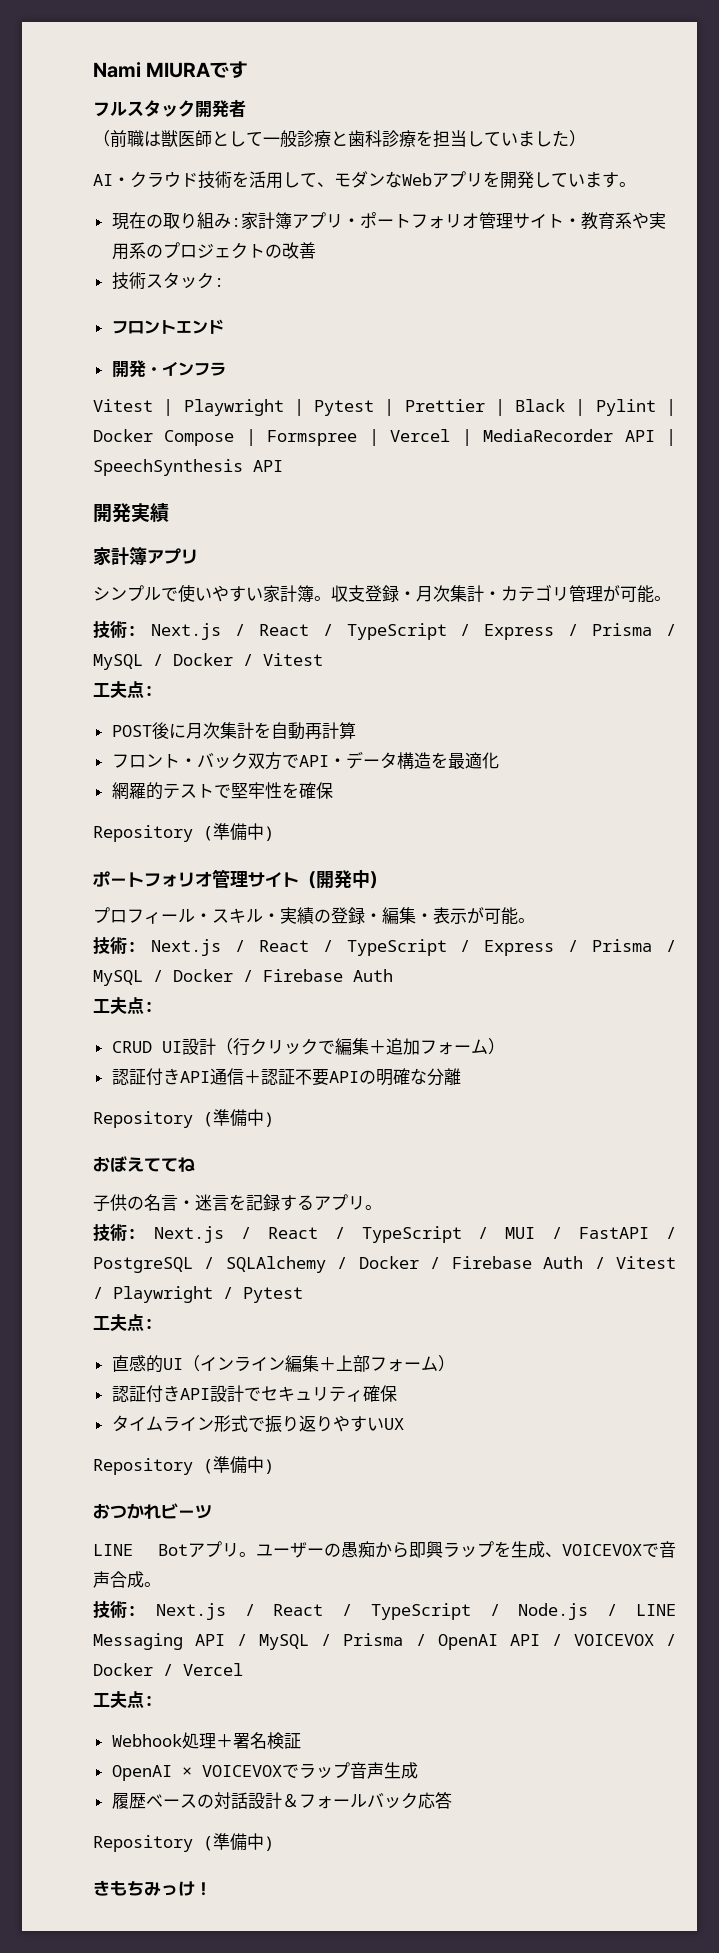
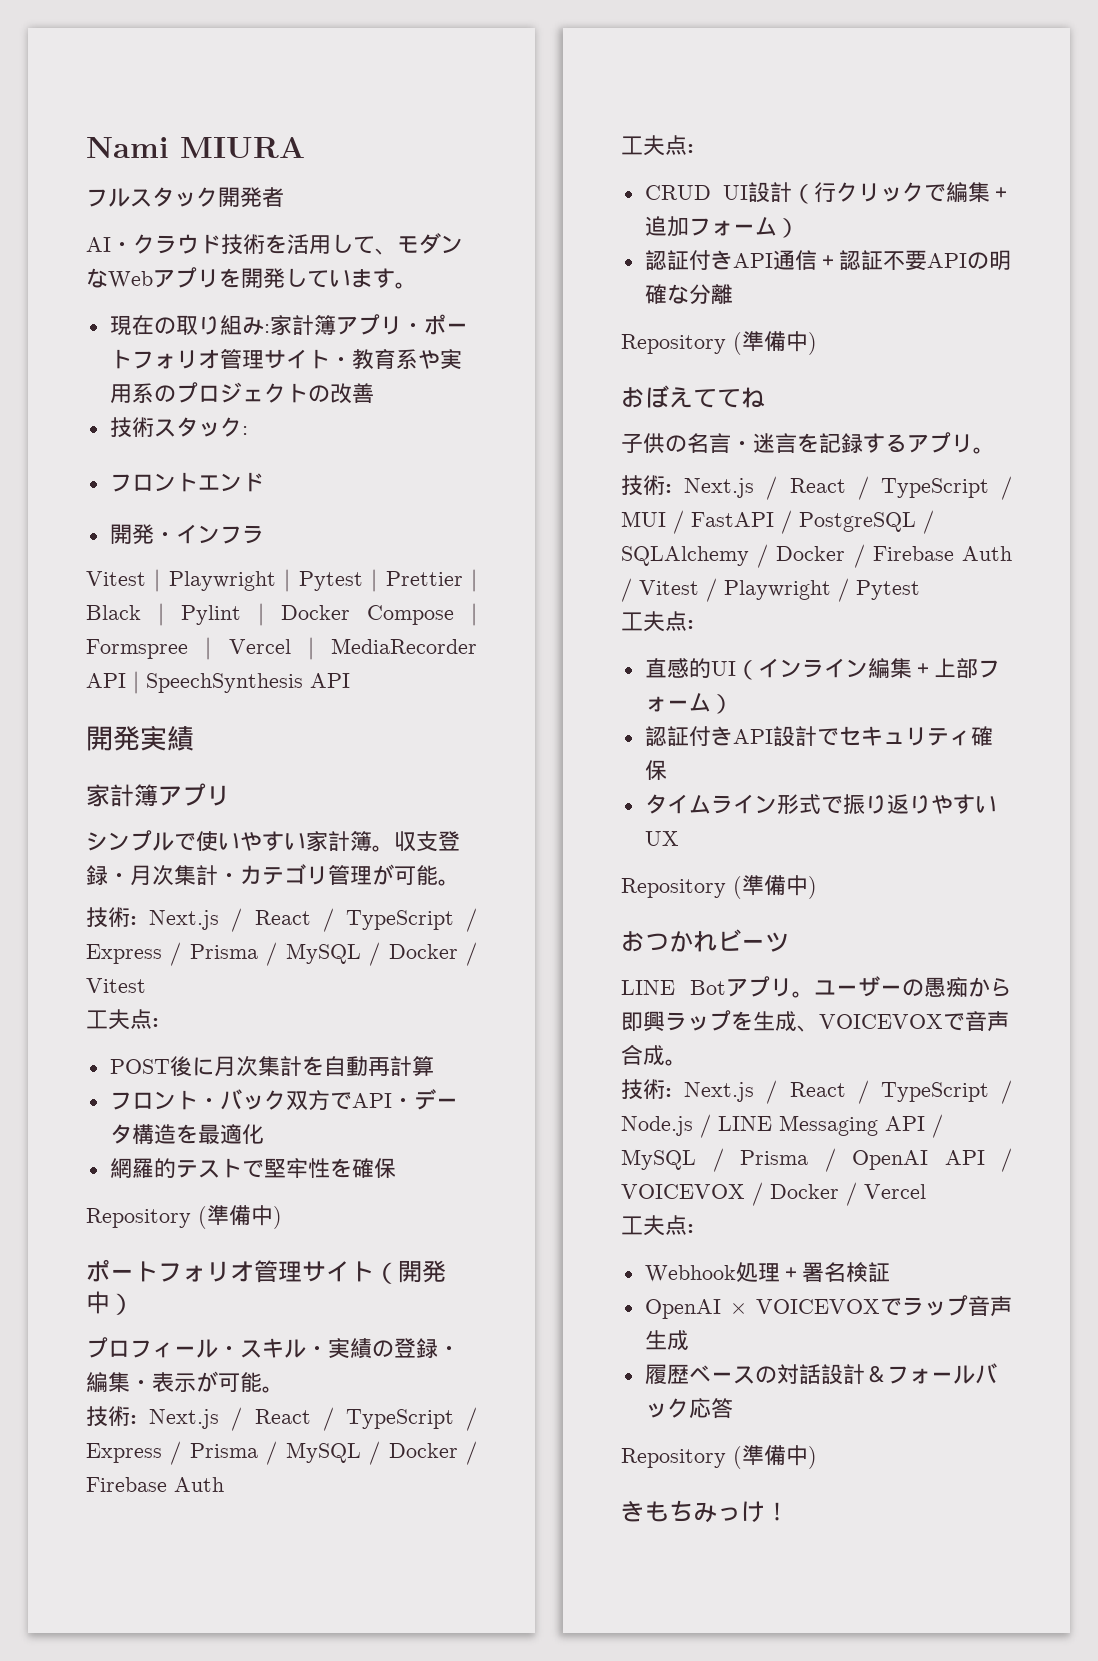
[210,61,249,78] です -> (305, 147) none
[93,130,586,148] // （前職は獣医師として一般診療と歯科診療を担当していました） -> (284, 197) none

